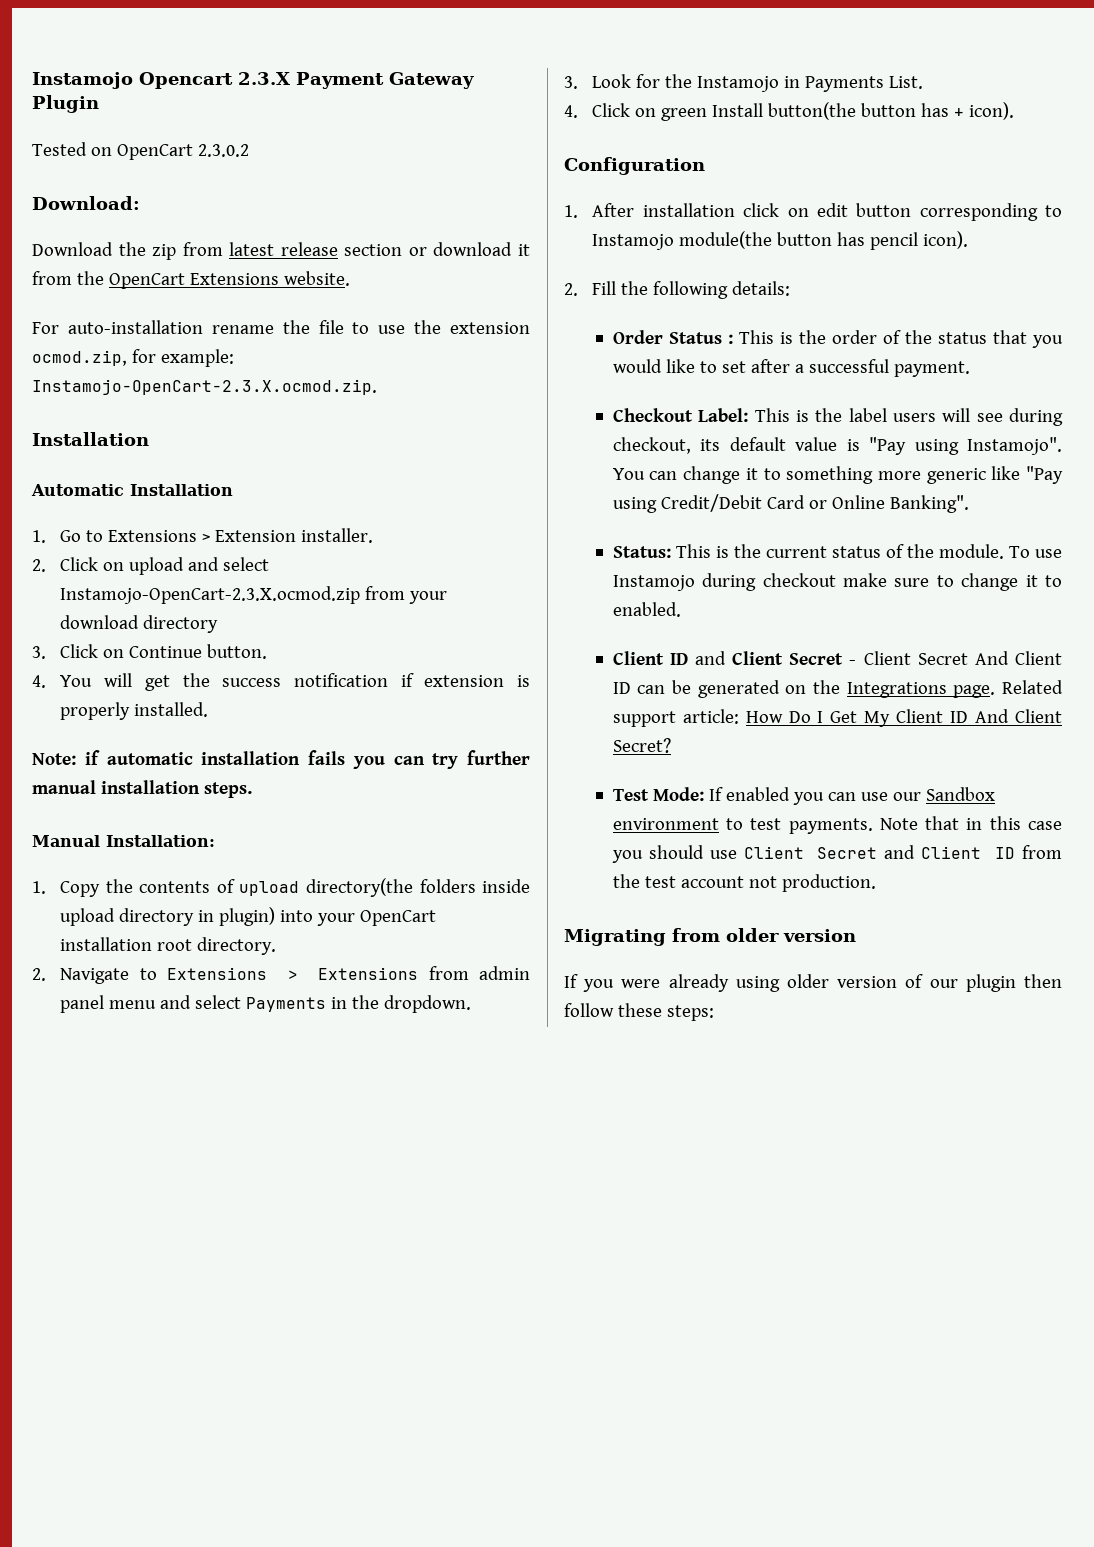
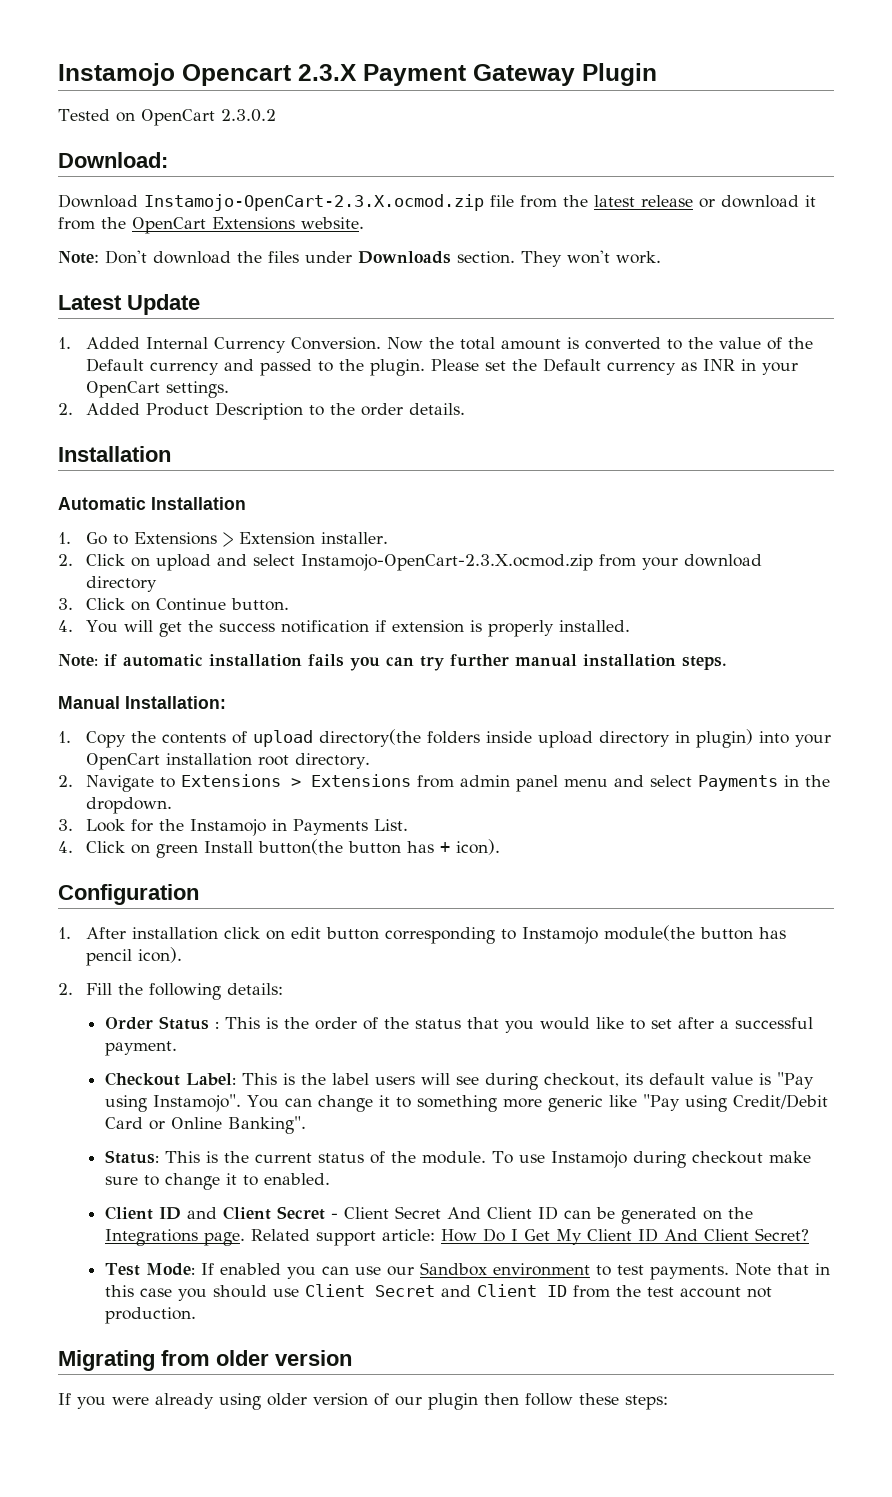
[118,242,223,260] the zip from -> [144,194,588,211] Instamojo-OpenCart-2.3.X.ocmod.zip file from the
[344,244,403,256] section -> (693, 201) none
[32,320,530,334] [32,349,234,367] [32,379,377,395] For auto-installation rename the file to use the extension ocmod.zip, for example: Instamojo-OpenCart-2.3.X.ocmod.zip. -> [58,250,661,267] [58,294,200,315] [58,337,813,353] [85,358,798,376] [85,381,229,398] [58,402,465,420] Note: Don't download the files under Downloads section. They won't work. // Latest Update // 1. Added Internal Currency Conversion. Now the total amount is converted to the value of the Default currency and passed to the plugin. Please set the Default currency as INR in your OpenCart settings. // 2. Added Product Description to the order details.

